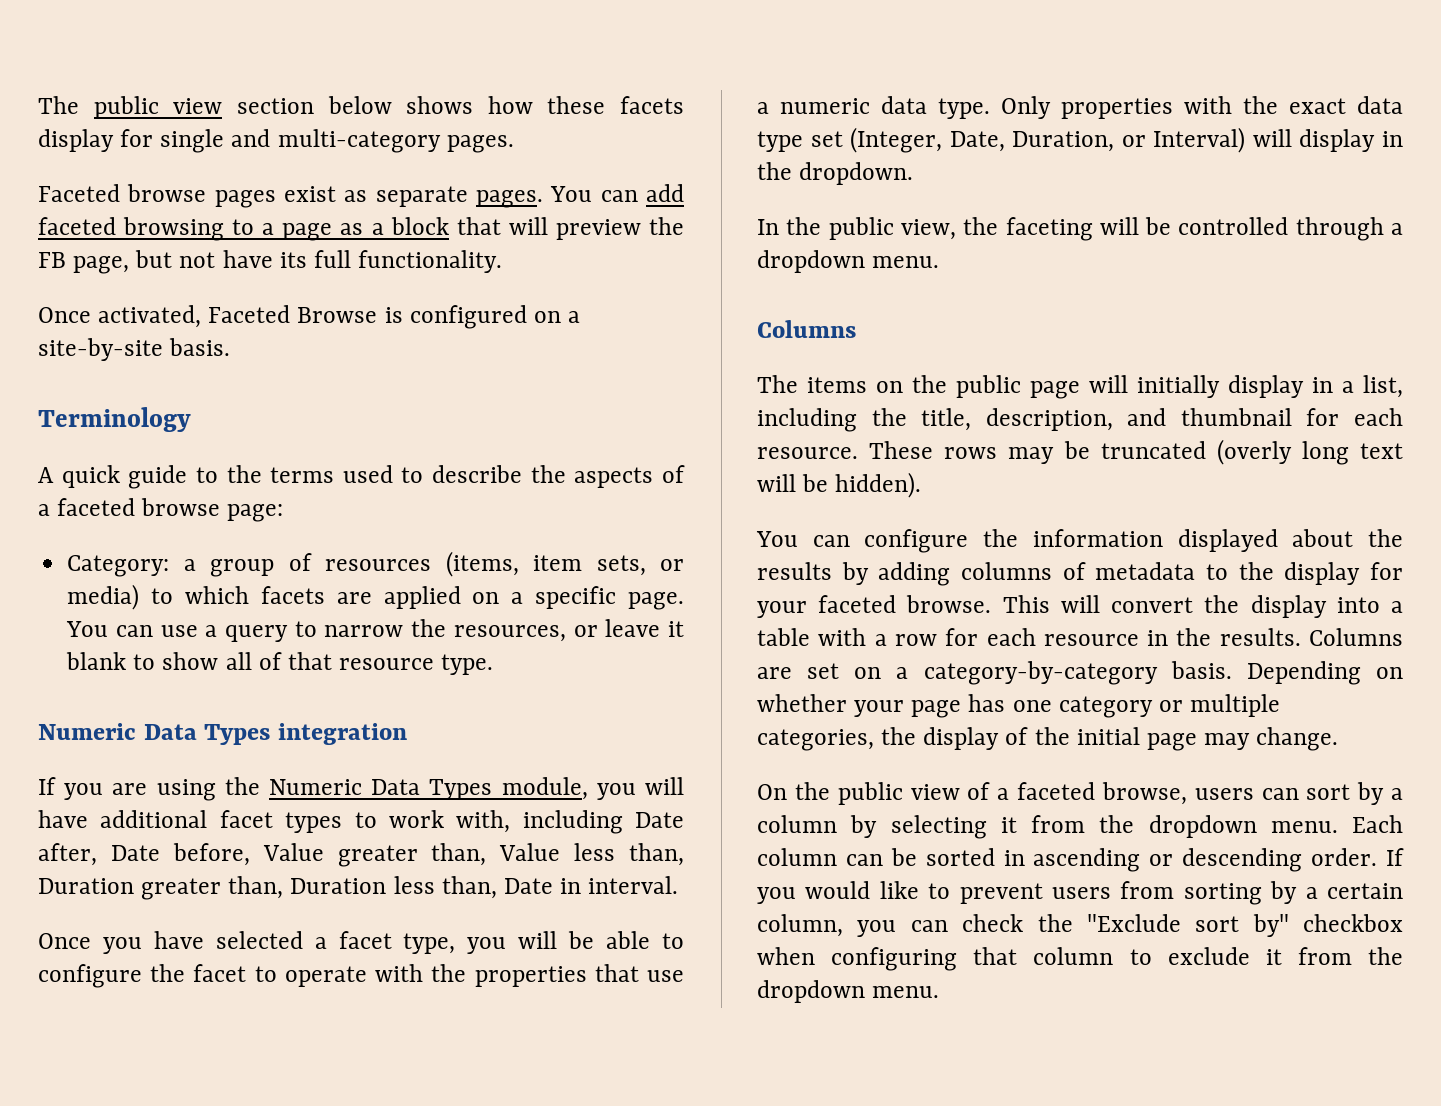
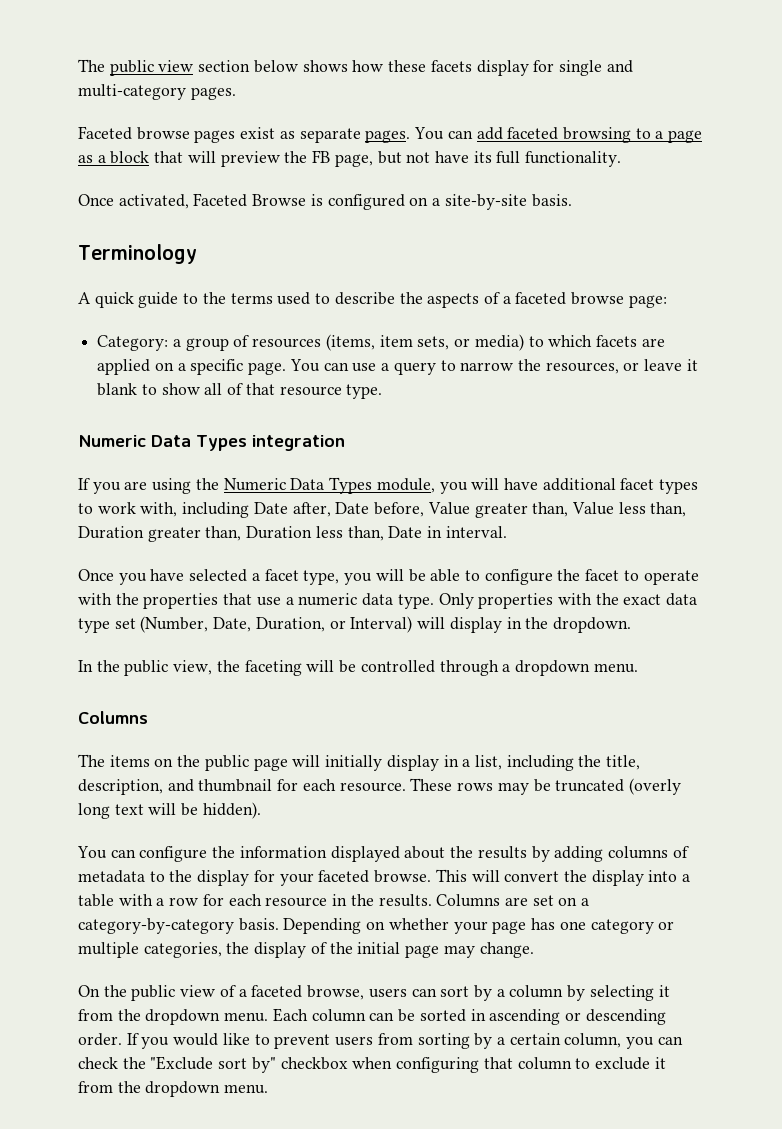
[850,127,943,153] (Integer, -> [140,616,209,633] (Number,

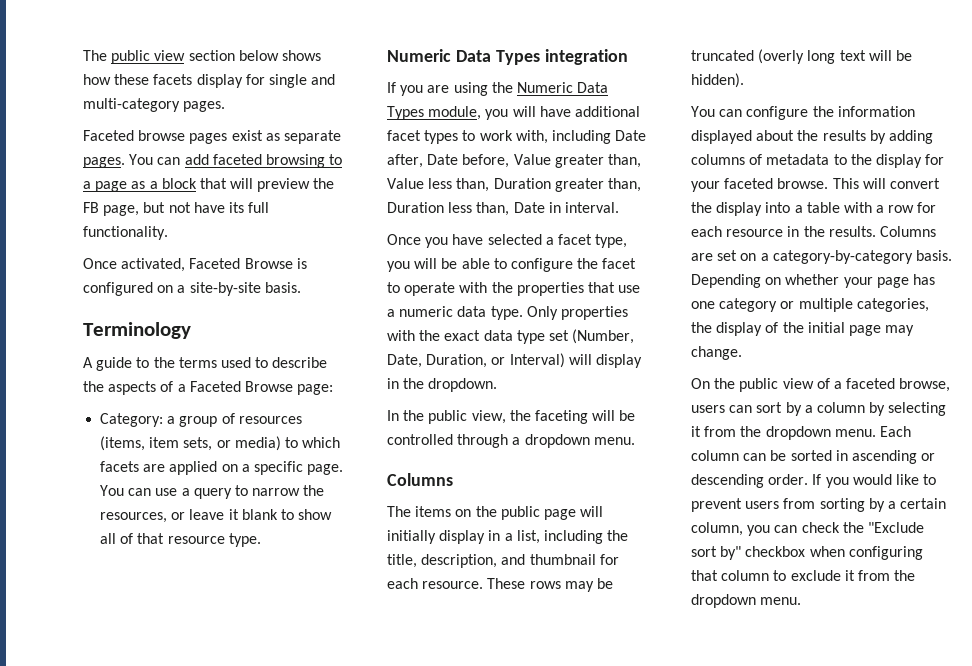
[94,292,134,308] quick -> (93, 362) none
[515,292,625,305] faceted browse -> [189,381,293,392] Faceted Browse

